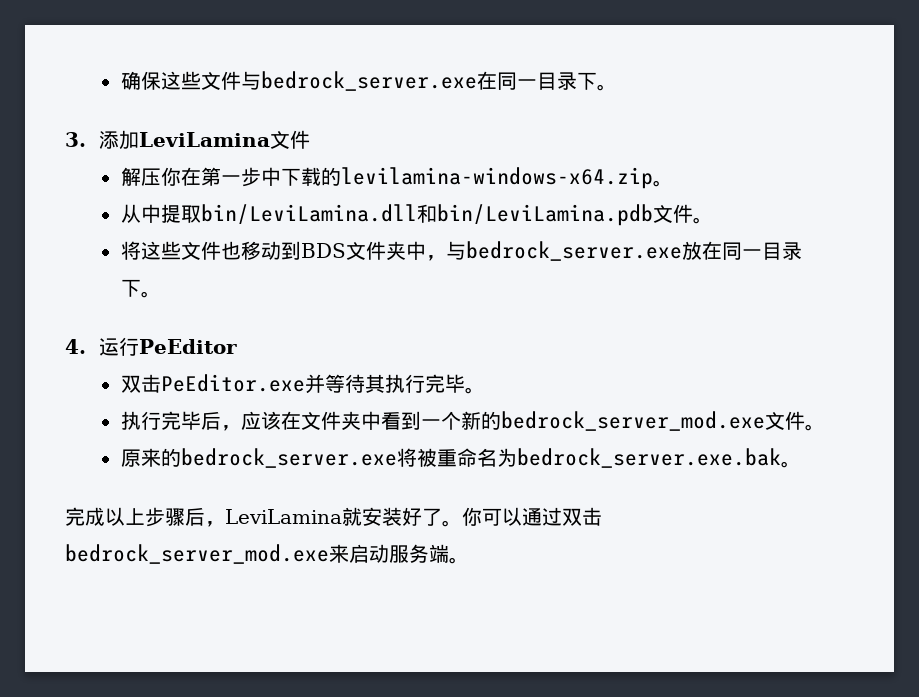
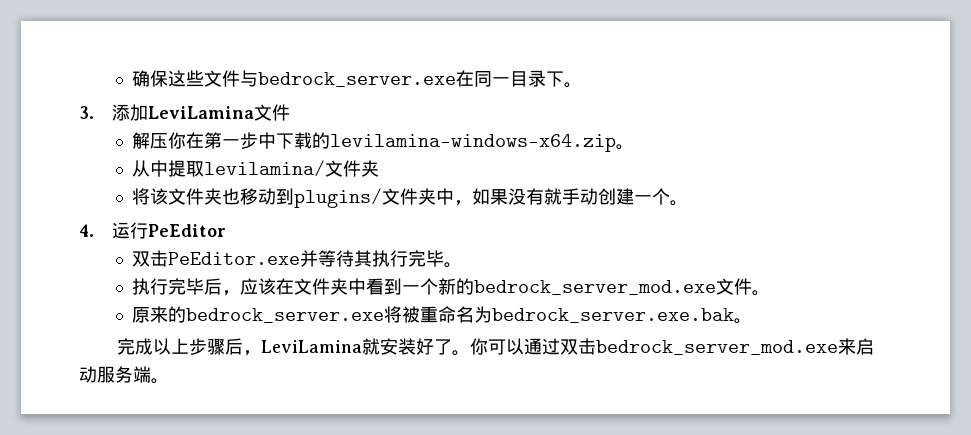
[200,204,713,226] [120,241,221,260] bin/LeviLamina.dll和bin/LeviLamina.pdb文件。 // 将这些文件 -> [204,160,380,177] [132,188,223,205] levilamina/文件夹 // 将该文件夹
[300,243,346,258] BDS -> [294,188,383,208] plugins/
[445,241,802,261] [120,279,141,297] 与bedrock_server.exe放在同一目录下 -> [472,188,671,205] 如果没有就手动创建一个

